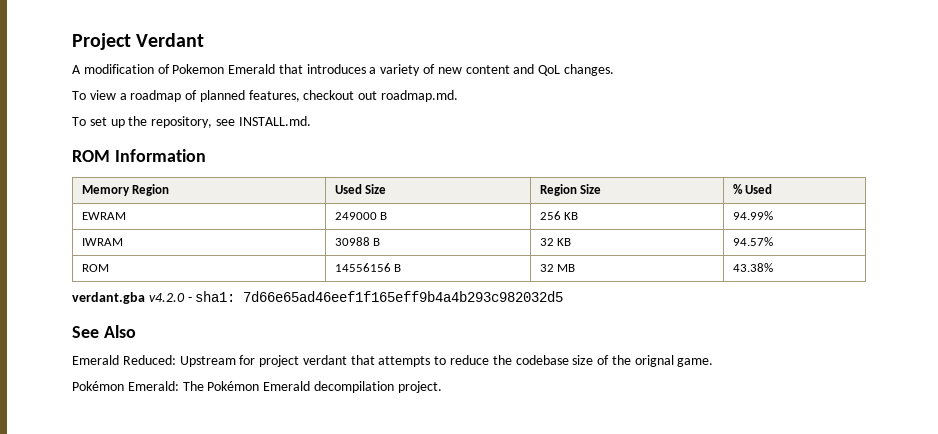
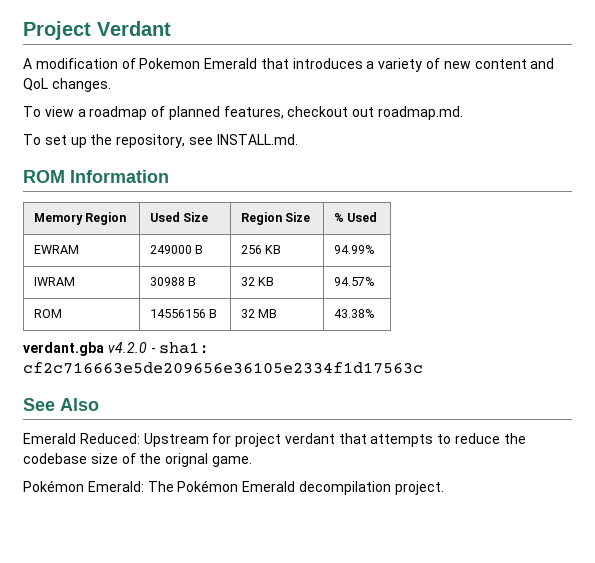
[243,291,564,302] 7d66e65ad46eef1f165eff9b4a4b293c982032d5 -> [23,362,423,374] cf2c716663e5de209656e36105e2334f1d17563c

